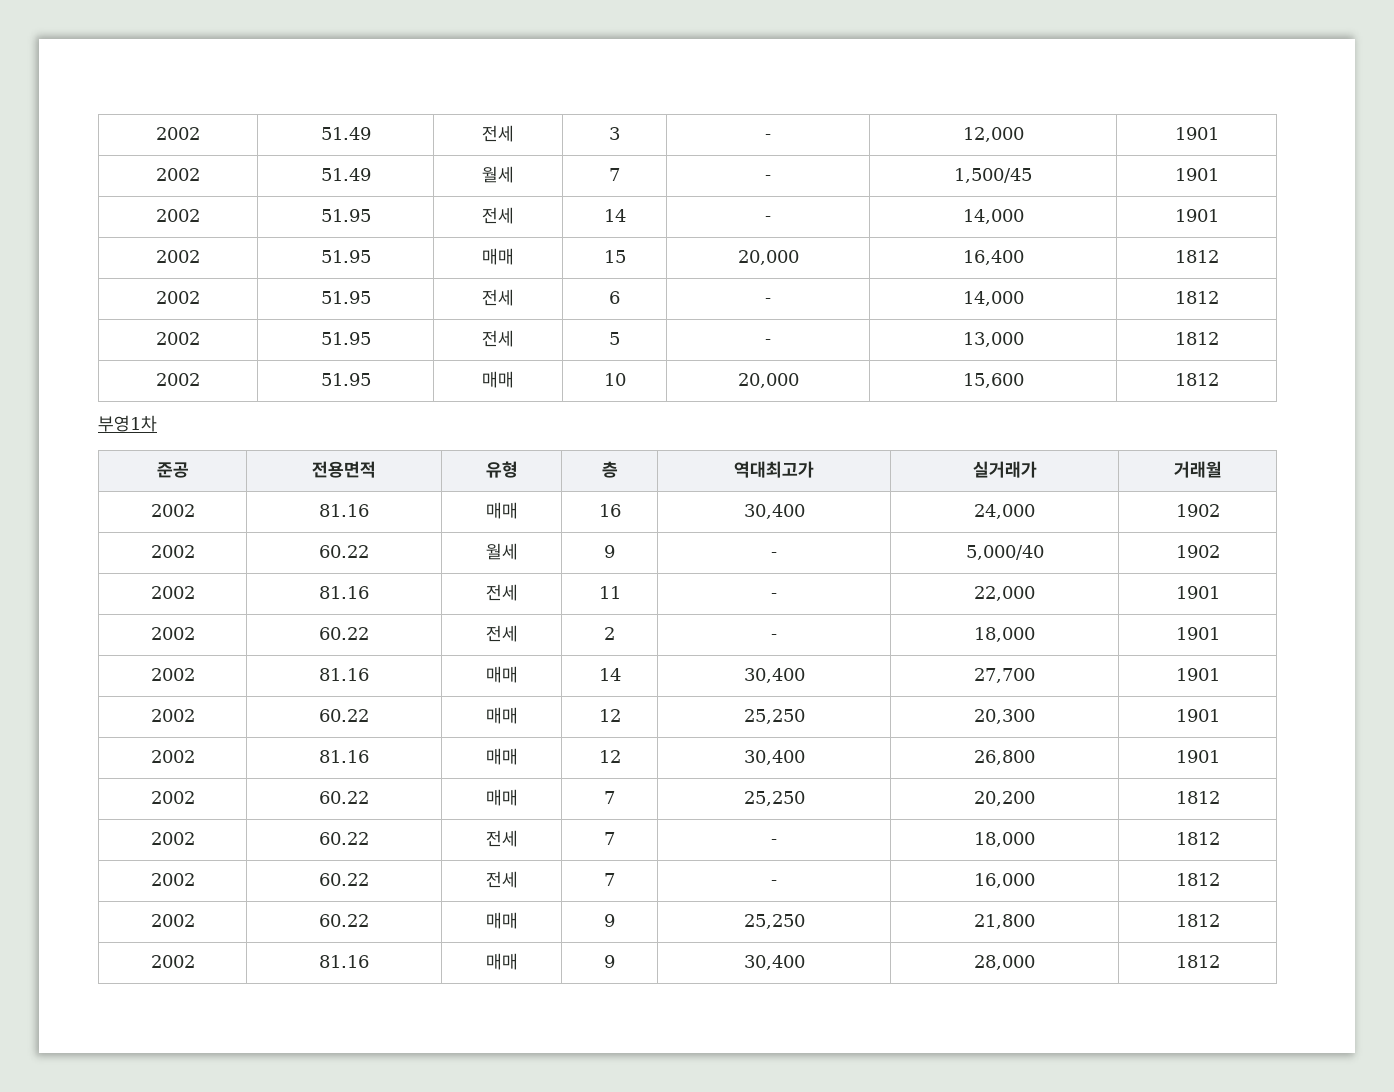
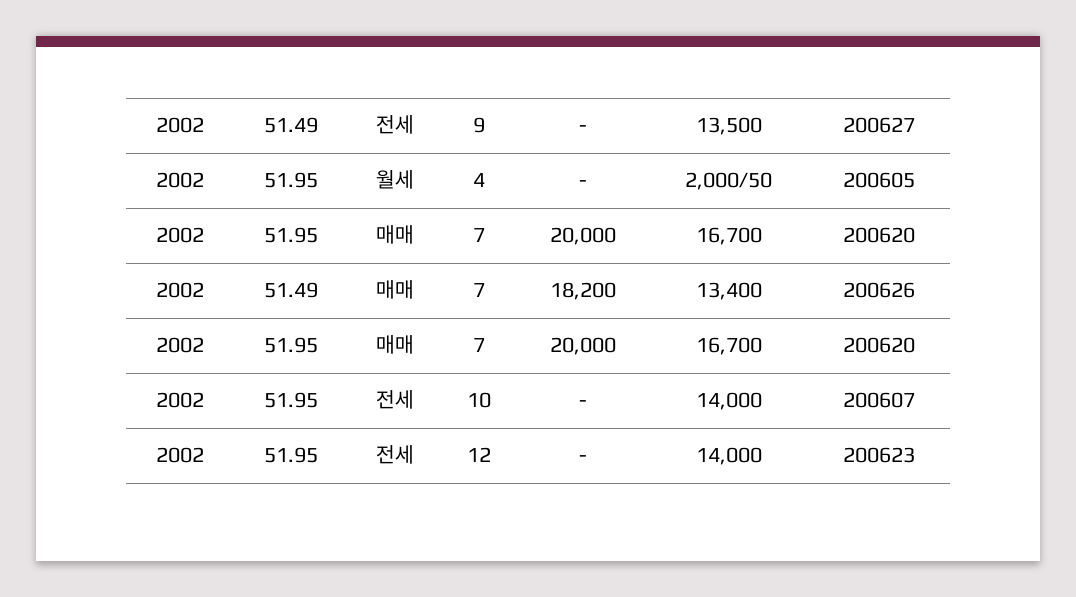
[609,127,620,140] [765,134,771,140] [962,127,1024,142] [1174,127,1219,140] [156,168,200,181] [320,168,371,181] [482,166,514,183] [609,168,620,181] [765,175,771,181] [954,168,1032,183] [1174,168,1219,181] [156,209,200,222] [320,209,371,222] [482,207,514,224] [603,209,626,222] [765,216,771,222] [962,209,1024,224] [1174,209,1219,222] [156,250,200,263] [320,250,371,263] [482,248,514,265] [603,250,626,263] [737,250,799,265] [962,250,1024,265] [1174,250,1219,263] [156,291,200,304] [320,291,371,304] [482,289,514,306] [609,291,620,304] [765,298,771,304] [962,291,1024,306] [1174,291,1219,304] [156,332,200,345] [320,332,371,345] [482,330,514,347] [609,332,620,345] [765,339,771,345] [962,332,1024,347] [1174,332,1219,345] [156,373,200,386] [320,373,371,386] [482,371,514,388] [603,373,626,386] [737,373,799,388] [962,373,1024,388] [1174,373,1219,386] [98,415,157,432] [156,462,189,478] [312,461,376,478] [485,461,518,478] [601,461,618,478] [734,461,814,478] [972,461,1037,478] [1173,461,1222,478] [150,504,195,517] [319,504,369,517] [485,502,518,519] [598,504,621,517] [743,504,805,519] [974,504,1035,519] [1175,504,1220,517] [150,545,195,558] [319,545,369,558] [485,543,518,560] [604,545,615,558] [771,552,777,558] [965,545,1044,560] [1175,545,1220,558] [150,586,195,599] [319,586,369,599] [485,584,518,601] [598,586,621,599] [771,593,777,599] [974,586,1035,601] [1175,586,1220,599] [150,627,195,640] [319,627,369,640] [485,625,518,642] [604,627,615,640] [771,634,777,640] [974,627,1035,642] [1175,627,1220,640] [150,668,195,681] [319,668,369,681] [485,666,518,683] [598,668,621,681] [743,668,805,683] [974,668,1035,683] [1175,668,1220,681] [150,709,195,722] [319,709,369,722] [485,707,518,724] [598,709,621,722] [743,709,805,724] [974,709,1035,724] [1175,709,1220,722] [150,750,195,763] [319,750,369,763] [485,748,518,765] [598,750,621,763] [743,750,805,765] [974,750,1035,765] [1175,750,1220,763] [150,791,195,804] [319,791,369,804] [485,789,518,806] [604,791,615,804] [743,791,805,806] [974,791,1035,806] [1175,791,1220,804] [150,832,195,845] [319,832,369,845] [485,830,518,847] [604,832,615,845] [771,839,777,845] [974,832,1035,847] [1175,832,1220,845] [150,873,195,886] [319,873,369,886] [485,871,518,888] [604,873,615,886] [771,880,777,886] [974,873,1035,888] [1175,873,1220,886] [150,914,195,927] [319,914,369,927] [485,912,518,929] [604,914,615,927] [743,914,805,929] [974,914,1035,929] [1175,914,1220,927] [150,955,195,968] [319,955,369,968] [485,953,518,970] [604,955,615,968] [743,955,805,970] [974,955,1035,970] [1175,955,1220,968] 3 | - | 12,000 | 1901 // 2002 | 51.49 | 월세 | 7 | - | 1,500/45 | 1901 // 2002 | 51.95 | 전세 | 14 | - | 14,000 | 1901 // 2002 | 51.95 | 매매 | 15 | 20,000 | 16,400 | 1812 // 2002 | 51.95 | 전세 | 6 | - | 14,000 | 1812 // 2002 | 51.95 | 전세 | 5 | - | 13,000 | 1812 // 2002 | 51.95 | 매매 | 10 | 20,000 | 15,600 | 1812 // 부영1차 // 준공 | 전용면적 | 유형 | 층 | 역대최고가 | 실거래가 | 거래월 // 2002 | 81.16 | 매매 | 16 | 30,400 | 24,000 | 1902 // 2002 | 60.22 | 월세 | 9 | - | 5,000/40 | 1902 // 2002 | 81.16 | 전세 | 11 | - | 22,000 | 1901 // 2002 | 60.22 | 전세 | 2 | - | 18,000 | 1901 // 2002 | 81.16 | 매매 | 14 | 30,400 | 27,700 | 1901 // 2002 | 60.22 | 매매 | 12 | 25,250 | 20,300 | 1901 // 2002 | 81.16 | 매매 | 12 | 30,400 | 26,800 | 1901 // 2002 | 60.22 | 매매 | 7 | 25,250 | 20,200 | 1812 // 2002 | 60.22 | 전세 | 7 | - | 18,000 | 1812 // 2002 | 60.22 | 전세 | 7 | - | 16,000 | 1812 // 2002 | 60.22 | 매매 | 9 | 25,250 | 21,800 | 1812 // 2002 | 81.16 | 매매 | 9 | 30,400 | 28,000 | 1812 -> [473,117,485,133] [578,125,587,132] [695,117,762,135] [843,117,915,133] [156,172,204,188] [264,172,318,188] [376,170,414,189] [473,173,485,187] [578,180,587,187] [685,172,772,190] [843,172,915,188] [156,227,204,243] [264,227,318,243] [376,225,414,244] [473,228,485,242] [549,227,616,245] [695,227,762,245] [843,227,915,243] [156,282,204,298] [264,282,318,298] [376,280,414,299] [473,283,485,297] [549,282,616,300] [695,282,762,300] [843,282,915,298] [156,337,204,353] [264,337,318,353] [376,335,414,354] [473,338,485,352] [549,337,616,355] [695,337,762,355] [843,337,915,353] [156,392,204,408] [264,392,318,408] [376,390,414,409] [467,392,491,408] [578,400,587,407] [695,392,762,410] [843,392,915,408] [156,447,204,463] [264,447,318,463] [376,445,414,464] [467,447,491,462] [578,455,587,462] [695,447,762,465] [843,447,915,463] 9 | - | 13,500 | 200627 // 2002 | 51.95 | 월세 | 4 | - | 2,000/50 | 200605 // 2002 | 51.95 | 매매 | 7 | 20,000 | 16,700 | 200620 // 2002 | 51.49 | 매매 | 7 | 18,200 | 13,400 | 200626 // 2002 | 51.95 | 매매 | 7 | 20,000 | 16,700 | 200620 // 2002 | 51.95 | 전세 | 10 | - | 14,000 | 200607 // 2002 | 51.95 | 전세 | 12 | - | 14,000 | 200623

